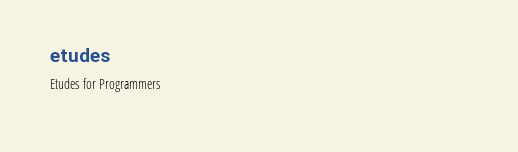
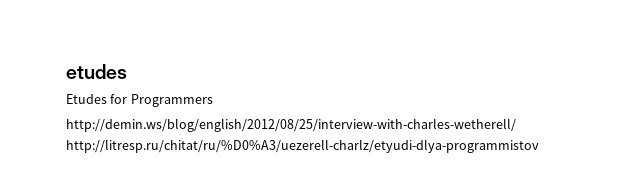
(161, 85) none -> [66,118,516,132] [66,139,539,153] // http://demin.ws/blog/english/2012/08/25/interview-with-charles-wetherell/ http://litresp.ru/chitat/ru/%D0%A3/uezerell-charlz/etyudi-dlya-programmistov

